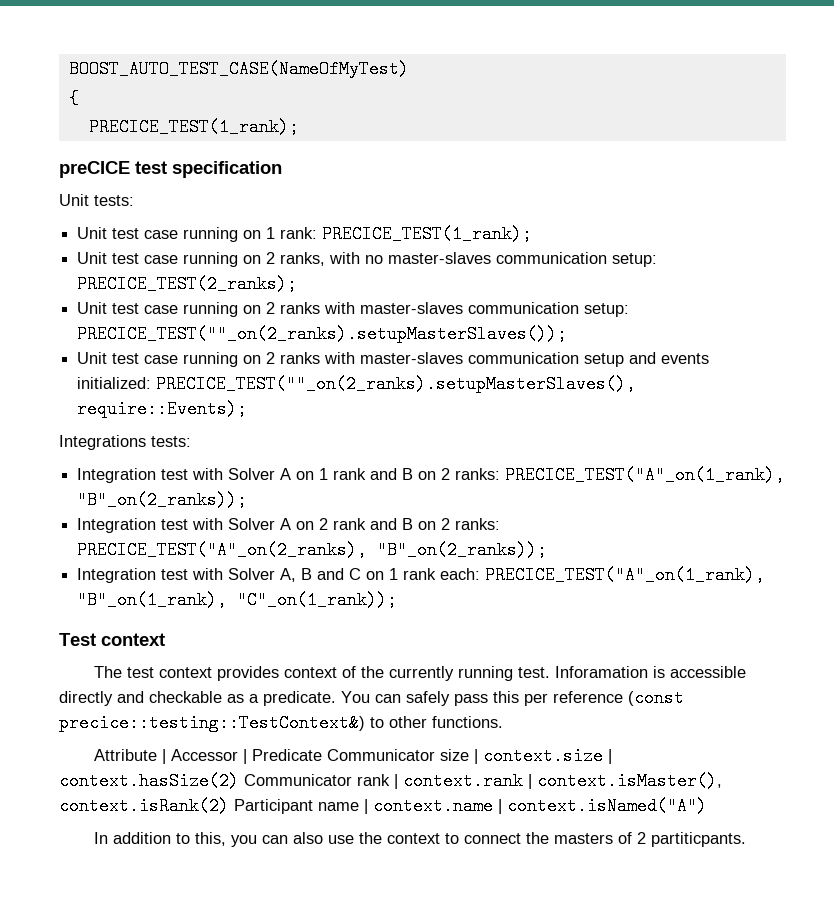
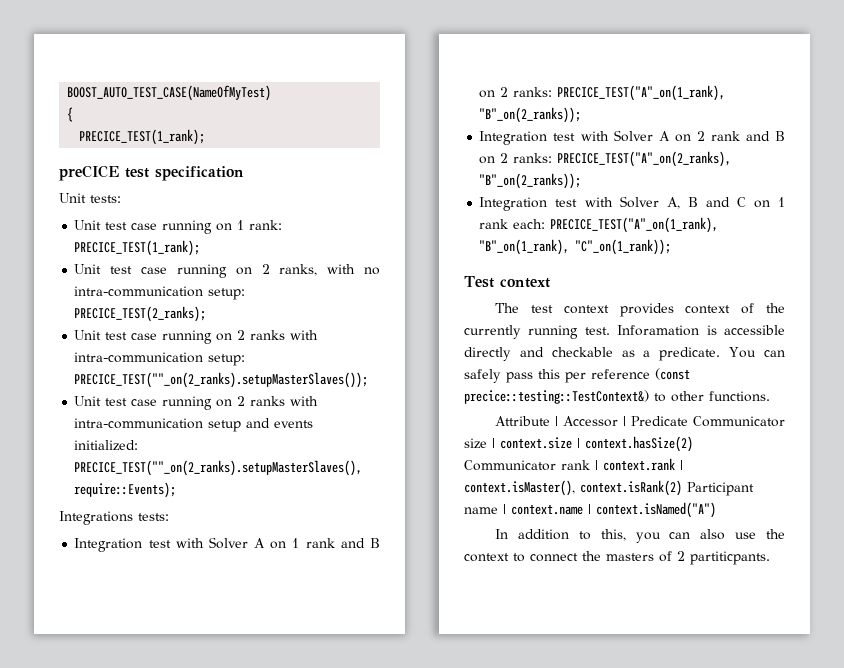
[388,252,608,264] master-slaves communication -> [74,286,204,297] intra-communication
[360,302,580,314] master-slaves communication -> [74,352,204,363] intra-communication
[360,352,580,364] master-slaves communication -> [74,418,204,429] intra-communication

